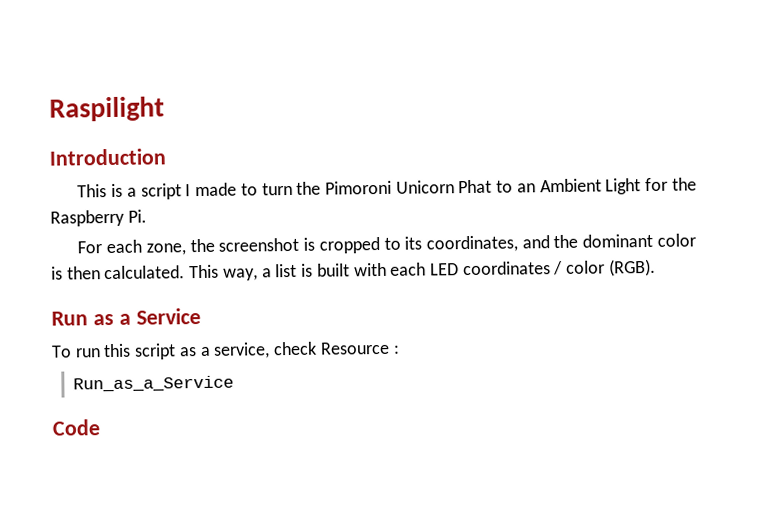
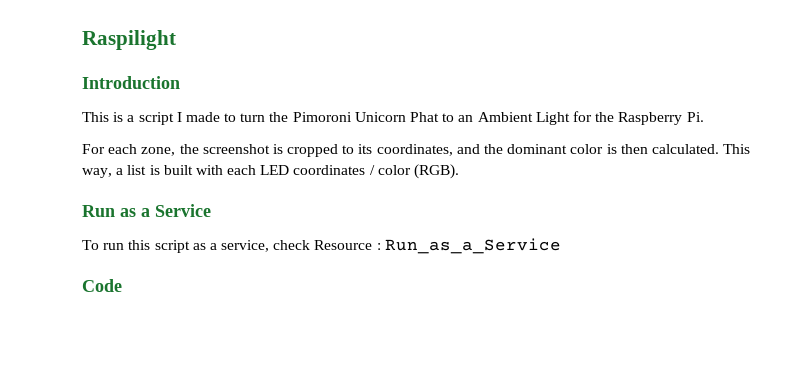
(400, 349) // -> (381, 246) none

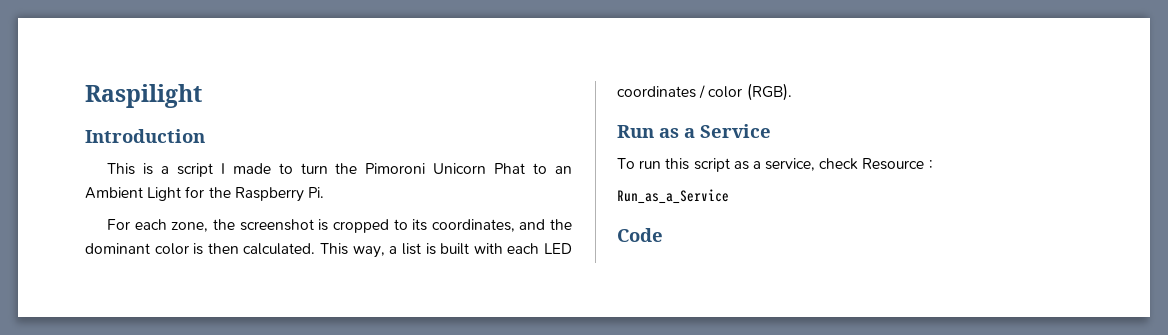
(381, 246) none -> (933, 164) //

